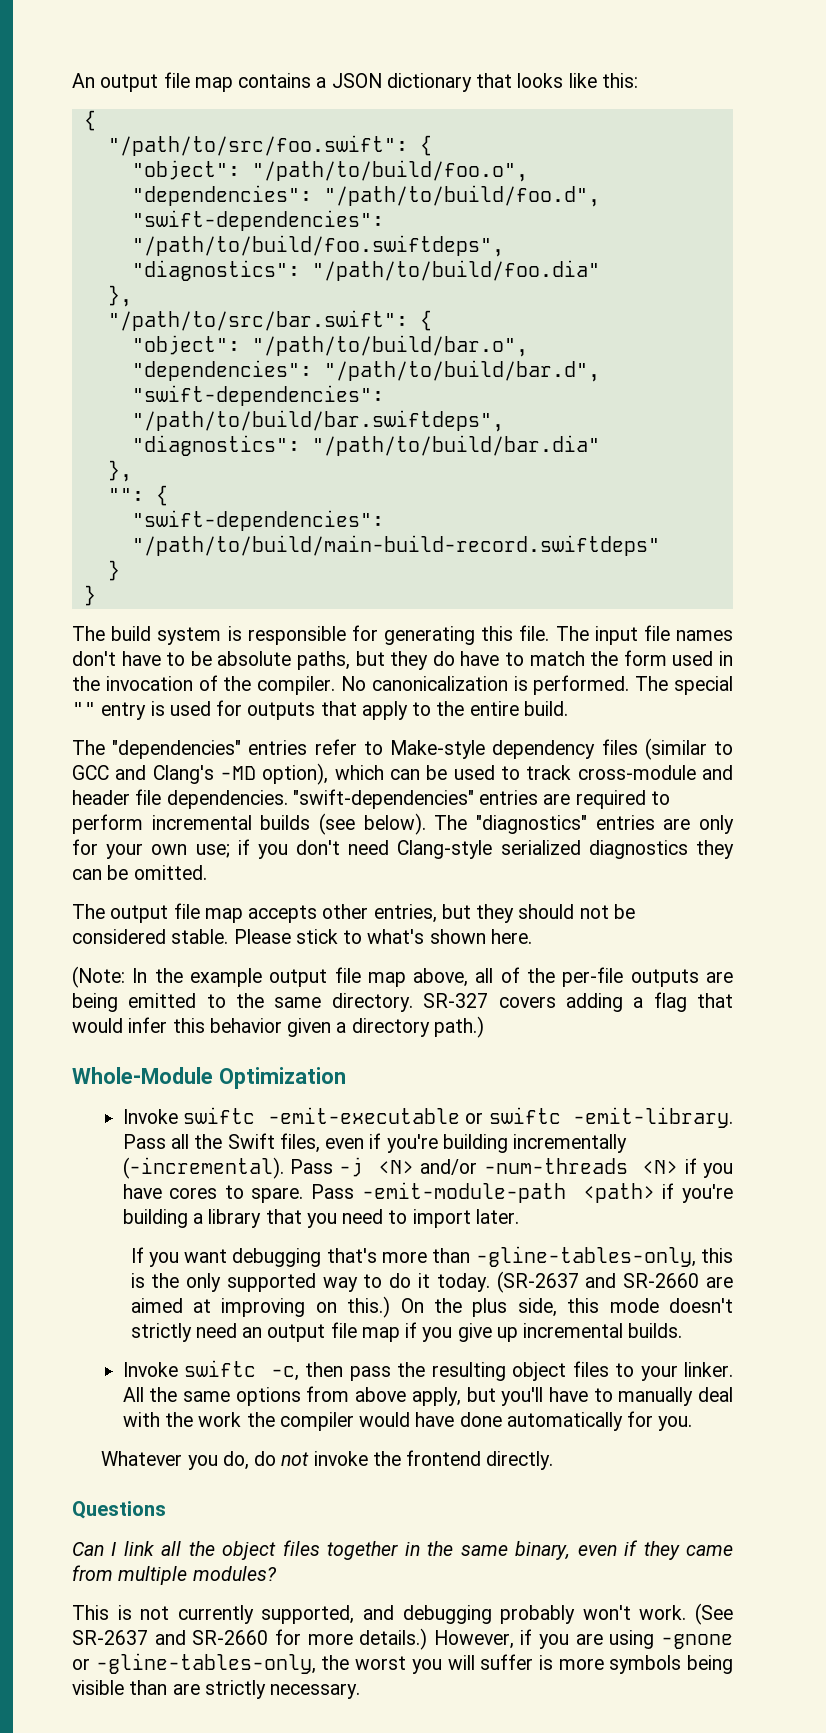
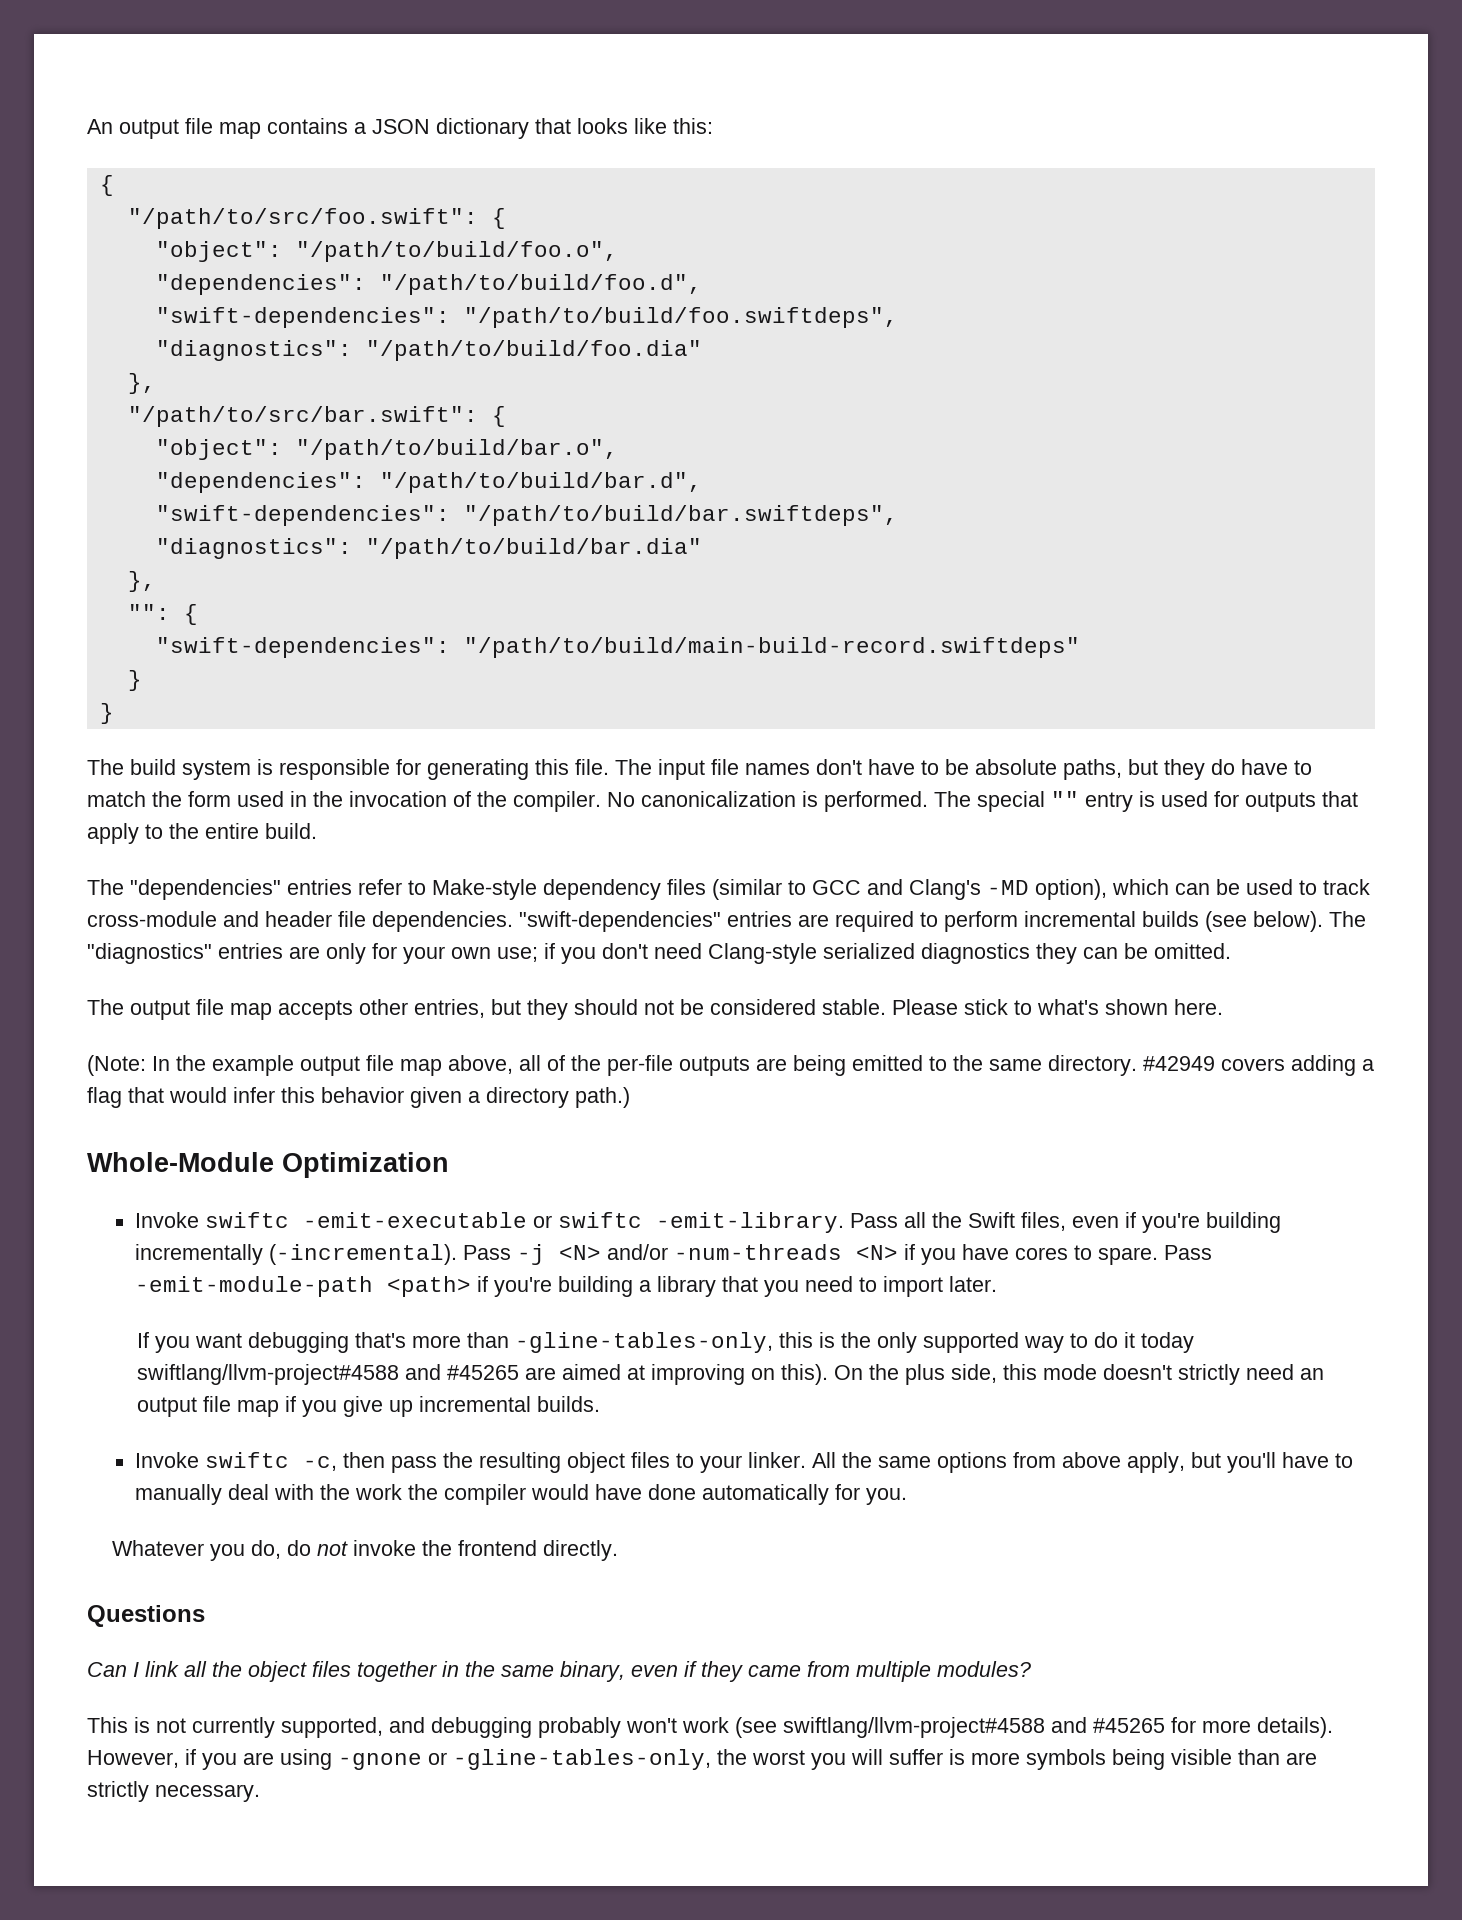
[423,993,489,1008] SR-327 -> [1143,1056,1215,1071] #42949
[436,1271,700,1293] today. (SR-2637 and SR-2660 -> [1140,1332,1194,1353] [136,1364,519,1385] today swiftlang/llvm-project#4588 and #45265
[347,1296,391,1318] this.) -> [780,1364,828,1385] this).
[639,1603,734,1625] [72,1630,269,1645] work. (See SR-2637 and SR-2660 -> [682,1717,1165,1738] work (see swiftlang/llvm-project#4588 and #45265
[359,1628,428,1650] details.) -> [1257,1717,1333,1738] details).

